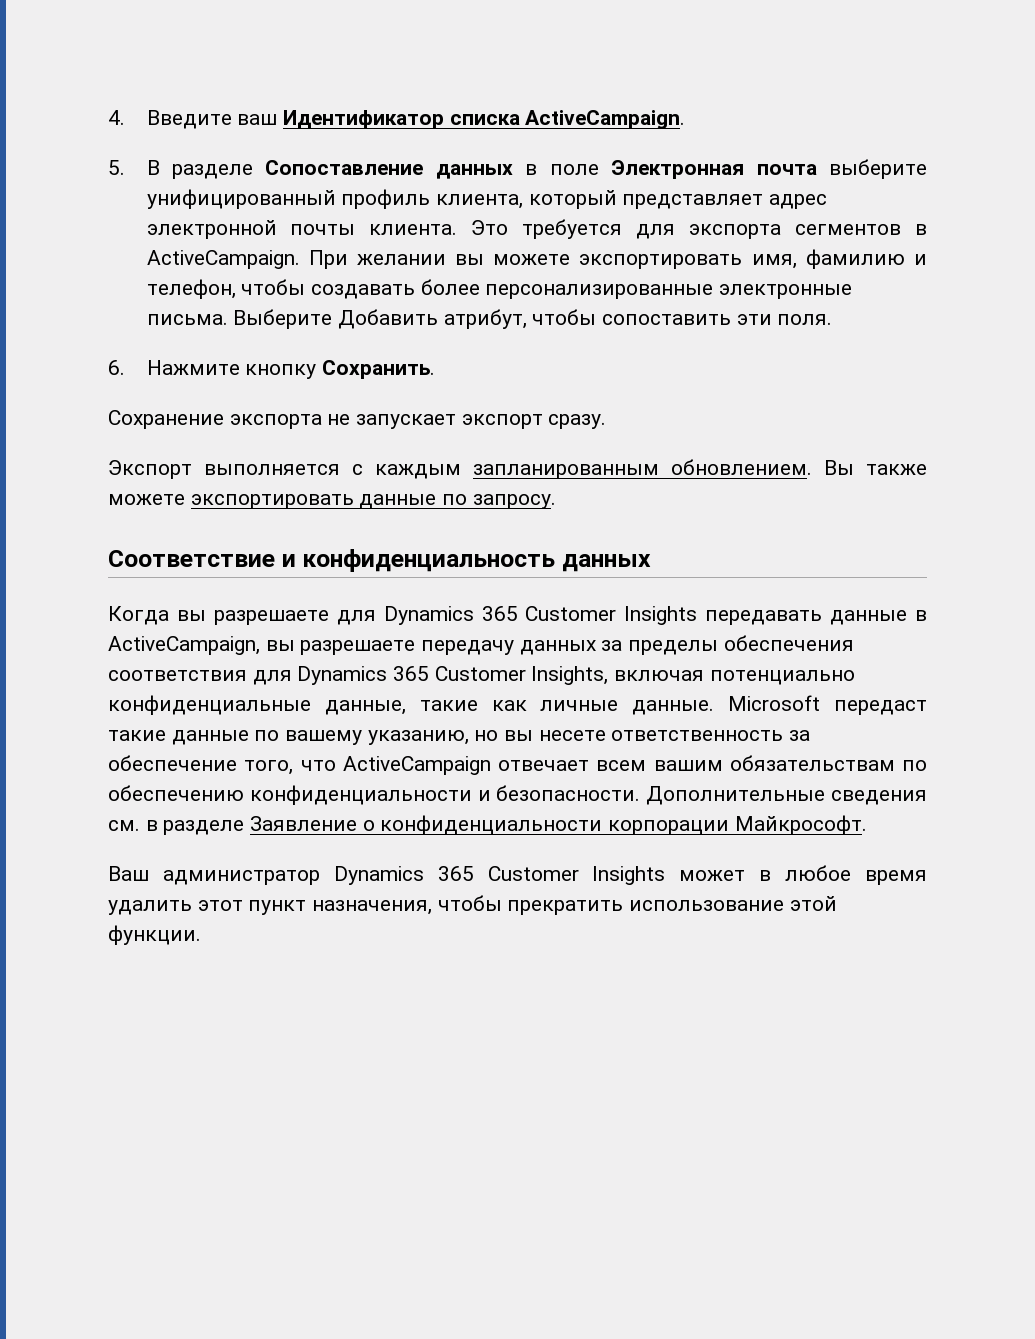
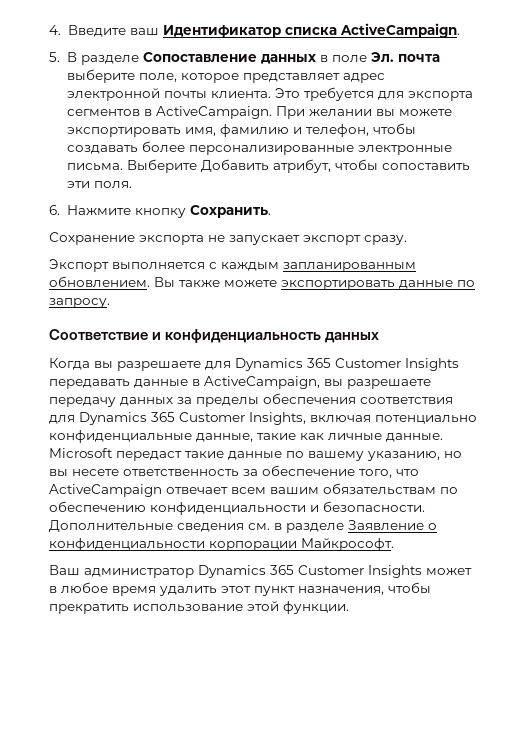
[611,160,745,179] Электронная -> [370,52,394,62] Эл.
[146,189,617,209] унифицированный профиль клиента, который -> [138,73,239,83] поле, которое

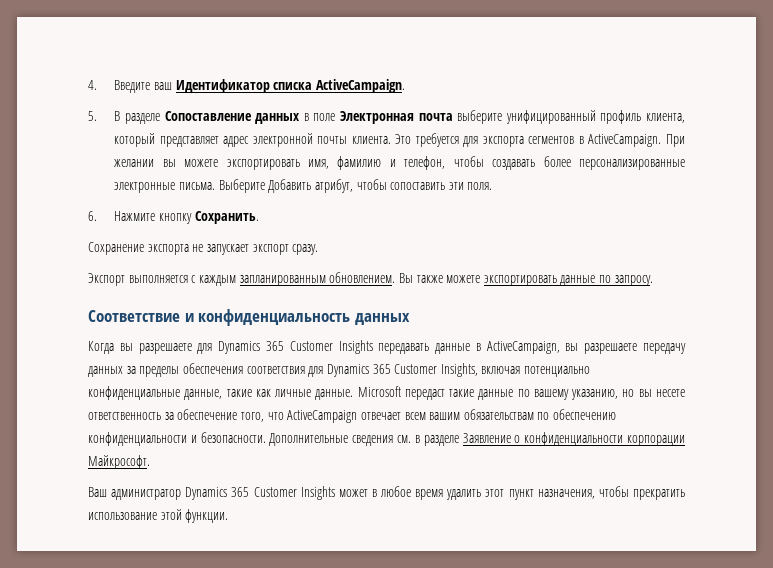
[370,52,394,62] Эл. -> [339,111,414,124] Электронная
[138,73,239,83] поле, которое -> [505,110,685,124] [114,133,156,147] унифицированный профиль клиента, который

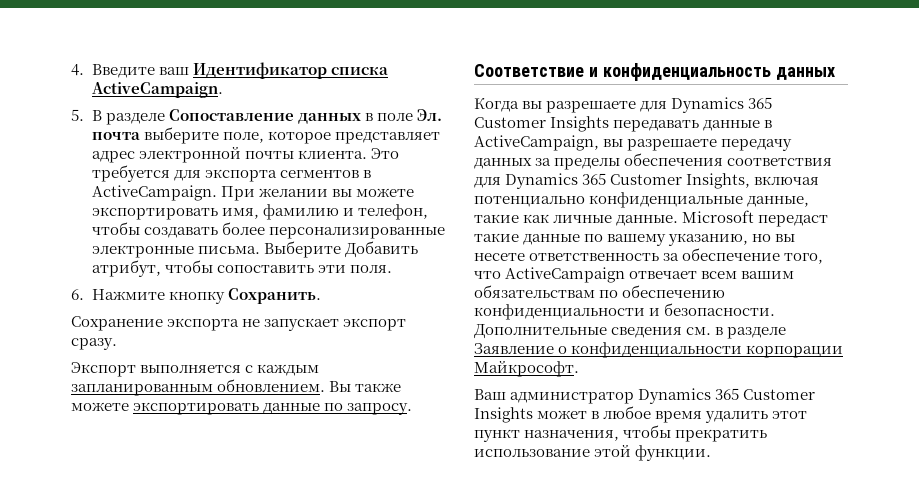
[339,111,414,124] Электронная -> [416,109,442,121] Эл.
[505,110,685,124] [114,133,156,147] унифицированный профиль клиента, который -> [222,131,331,144] поле, которое

